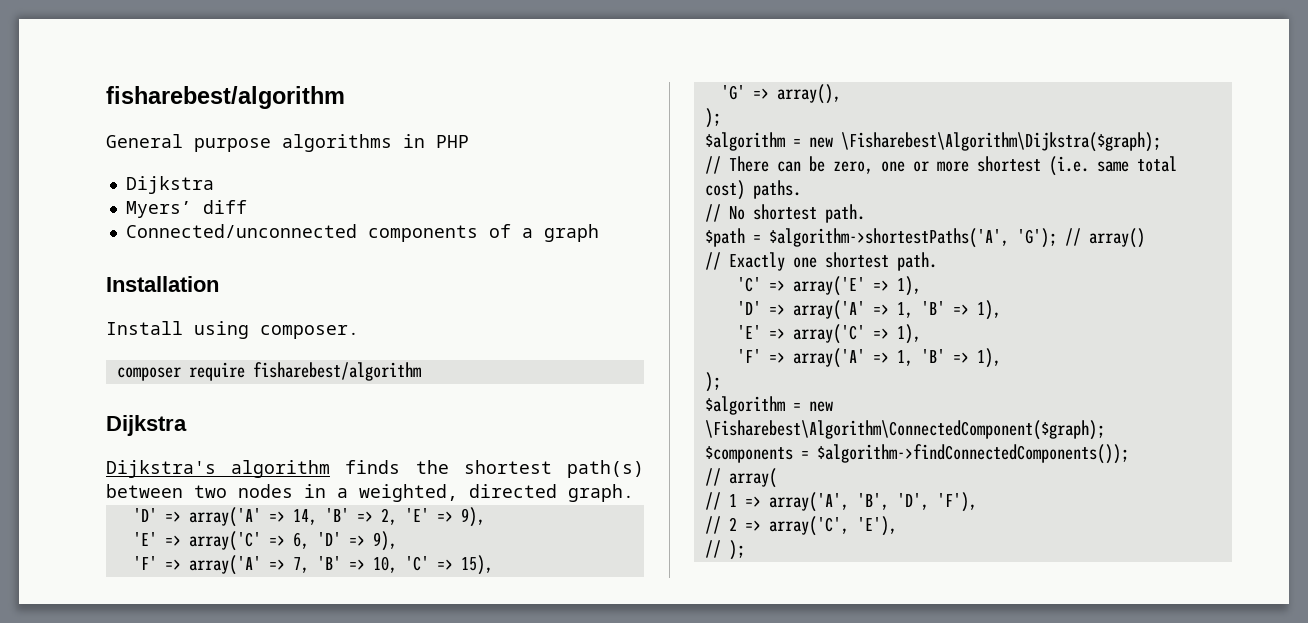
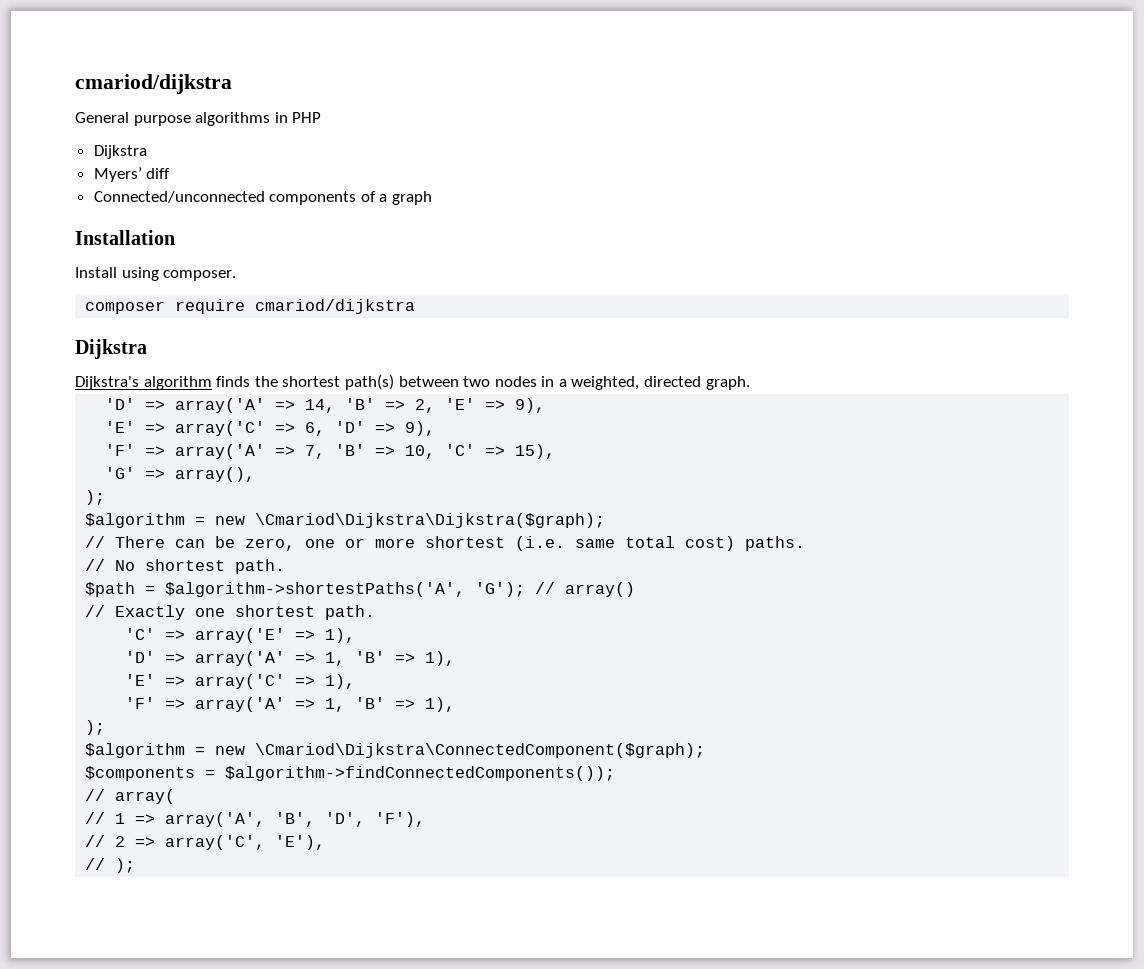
[106,86,345,109] fisharebest/algorithm -> [75,74,232,94] cmariod/dijkstra
[252,362,421,381] fisharebest/algorithm -> [255,299,416,314] cmariod/dijkstra
[840,132,1161,152] \Fisharebest\Algorithm\Dijkstra($graph); -> [255,513,606,528] \Cmariod\Dijkstra\Dijkstra($graph);
[704,420,1105,440] \Fisharebest\Algorithm\ConnectedComponent($graph); -> [255,743,706,758] \Cmariod\Dijkstra\ConnectedComponent($graph);

